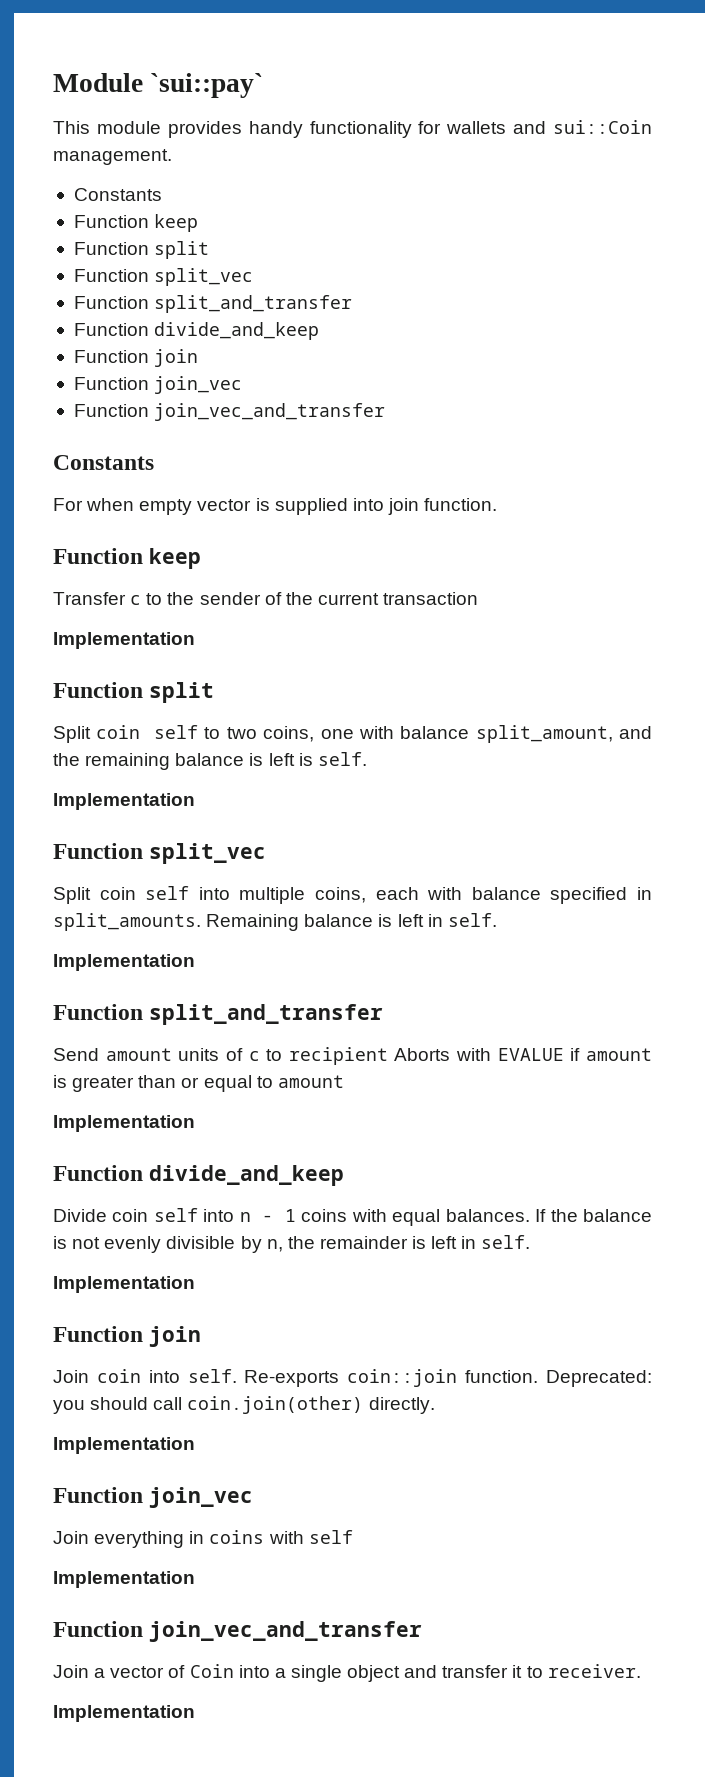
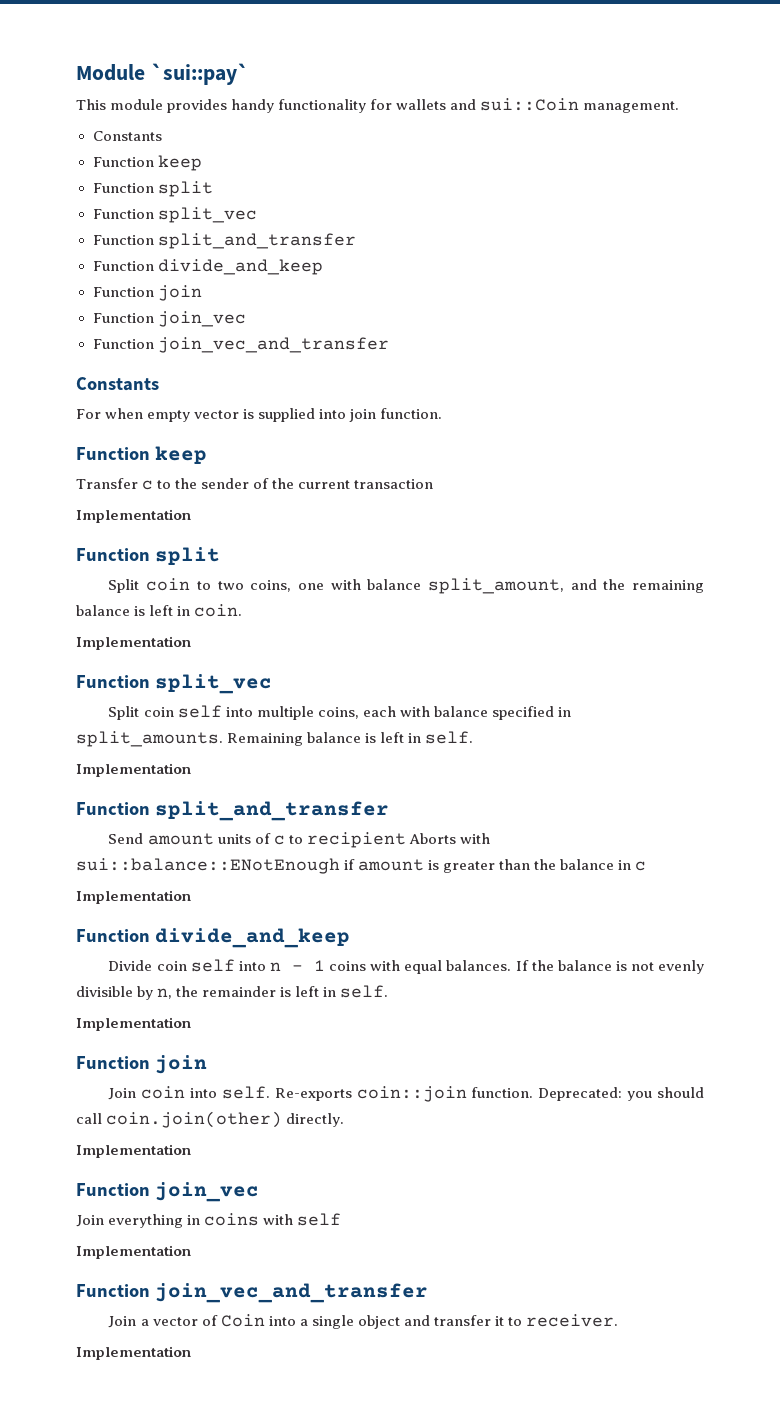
[154,725,199,739] self -> (191, 584) none
[298,752,367,766] is self. -> [177,604,243,617] in coin.
[497,1048,564,1061] EVALUE -> [76,858,340,874] sui::balance::ENotEnough
[181,1075,344,1092] or equal to amount -> [534,859,647,871] the balance in c

